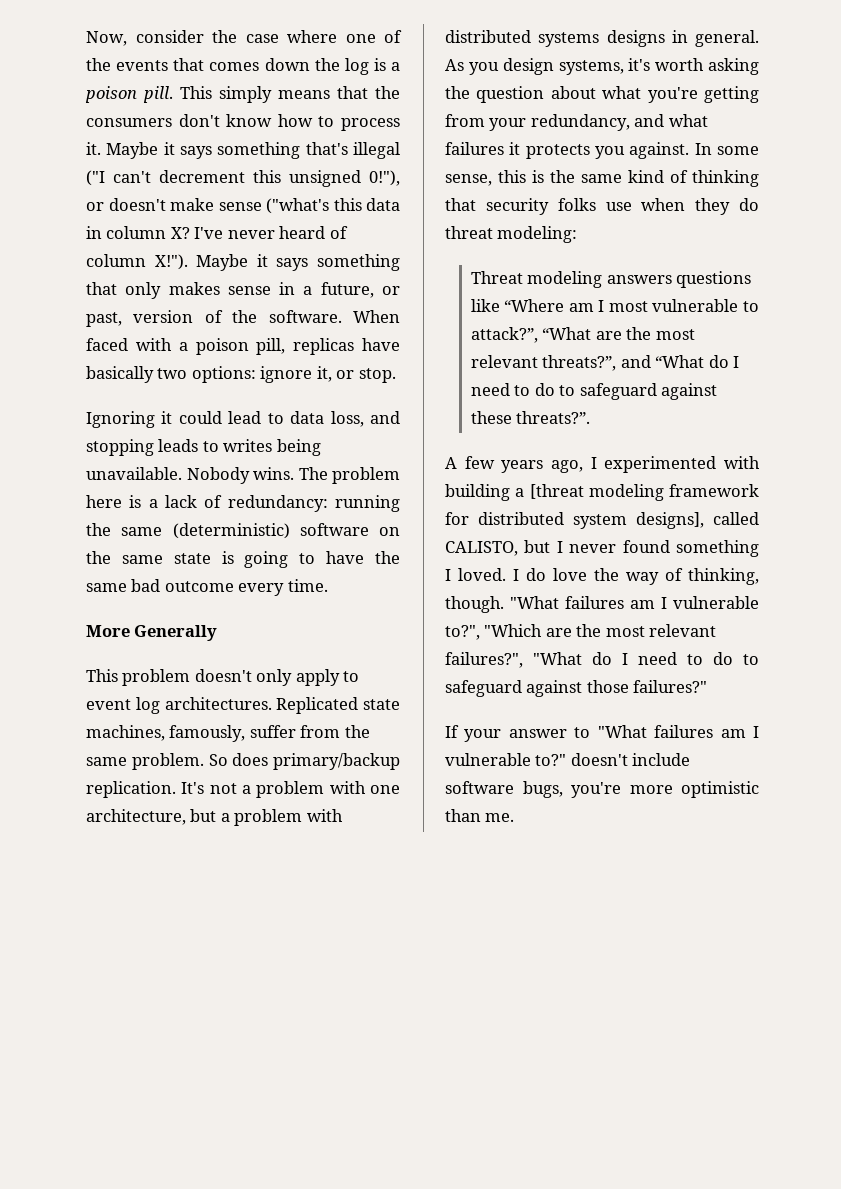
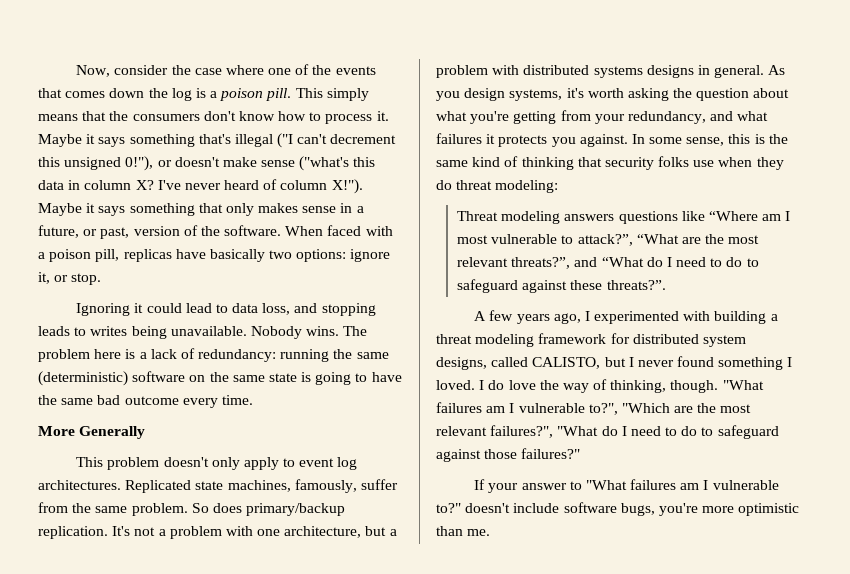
[529,484,584,499] [threat -> [436,334,472,344] threat
[636,512,704,529] designs], -> [436,357,487,370] designs,

